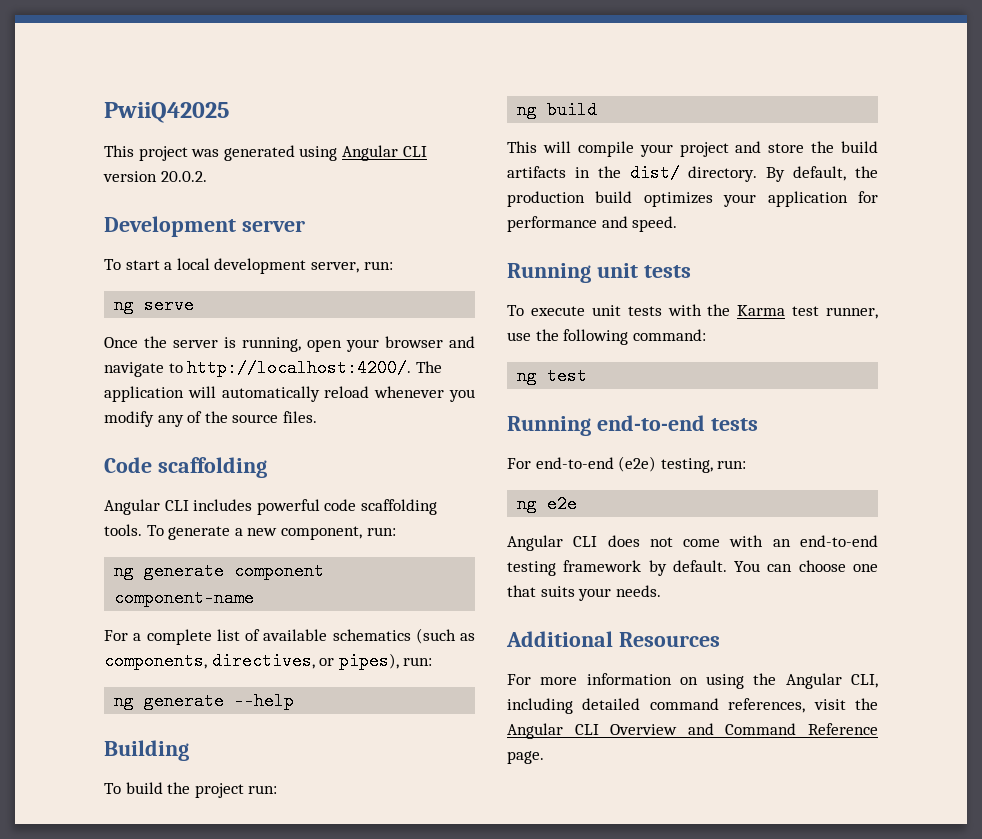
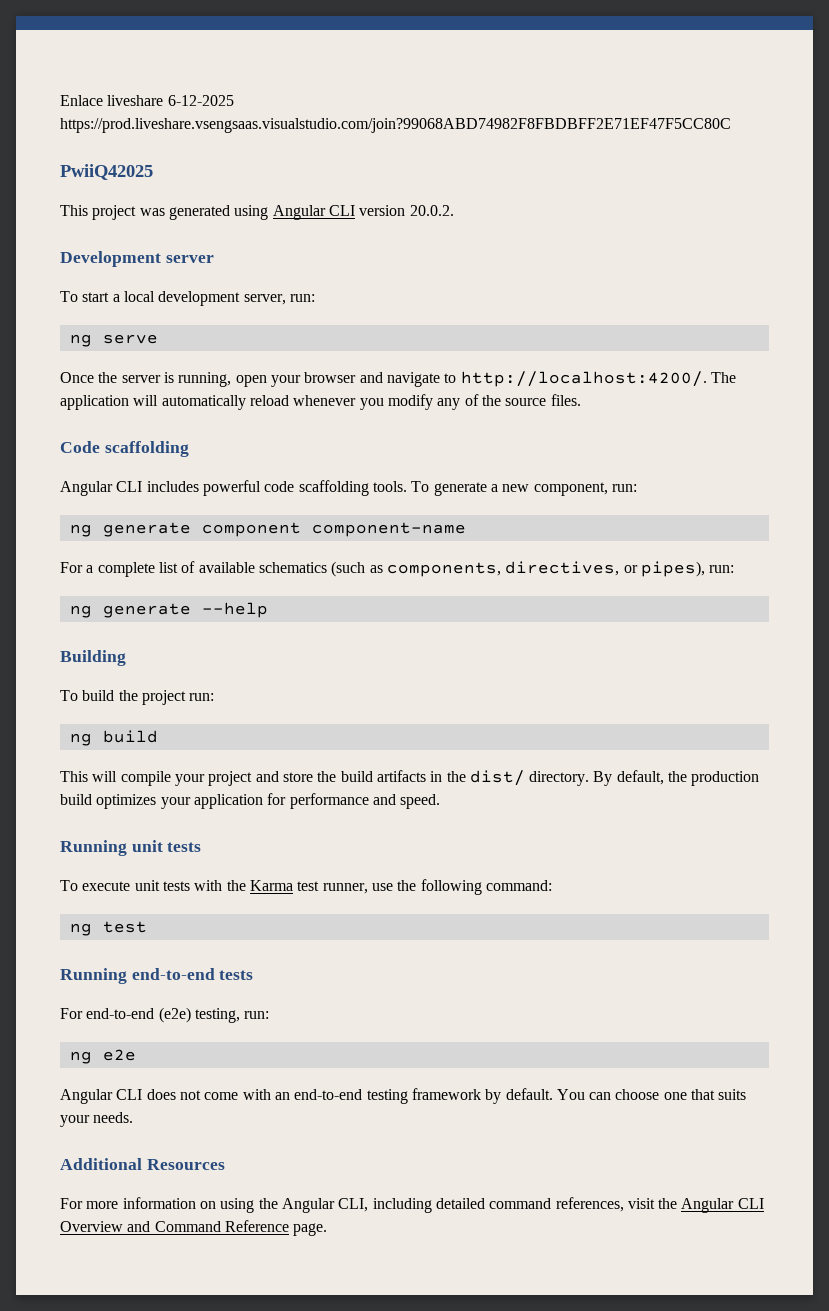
(104, 112) none -> [60,95,234,106] [60,118,731,133] Enlace liveshare 6-12-2025 https://prod.liveshare.vsengsaas.visualstudio.com/join?99068ABD74982F8FBDBFF2E71EF47F5CC80C //

